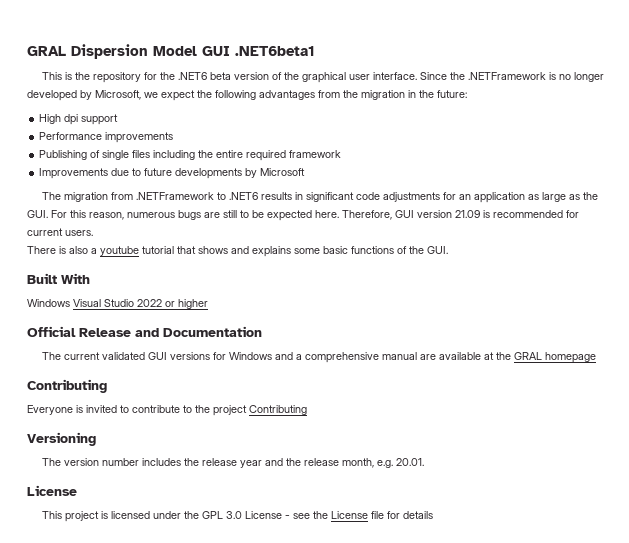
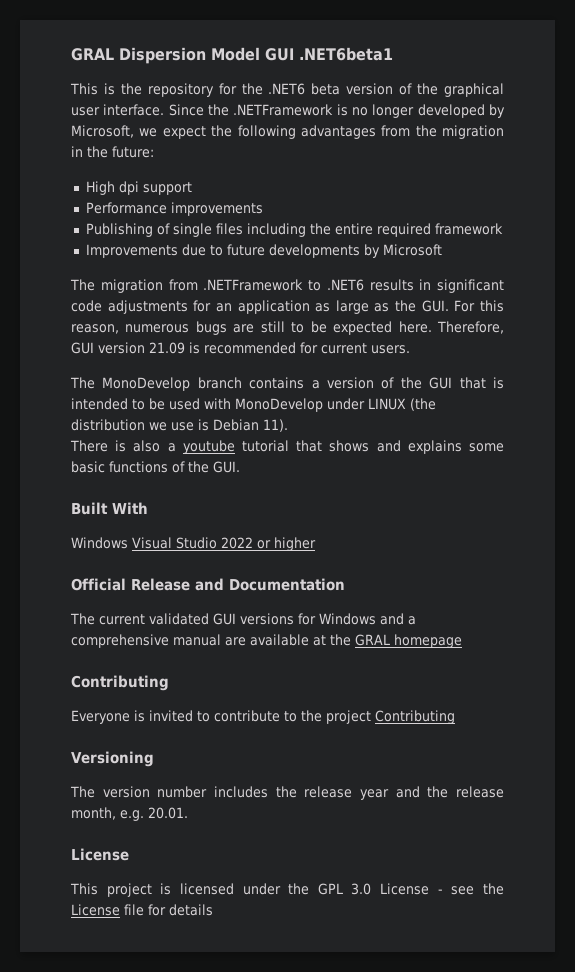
(93, 233) none -> [70,377,504,391] [71,398,436,412] [71,419,288,432] // The MonoDevelop branch contains a version of the GUI that is intended to be used with MonoDevelop under LINUX (the distribution we use is Debian 11).

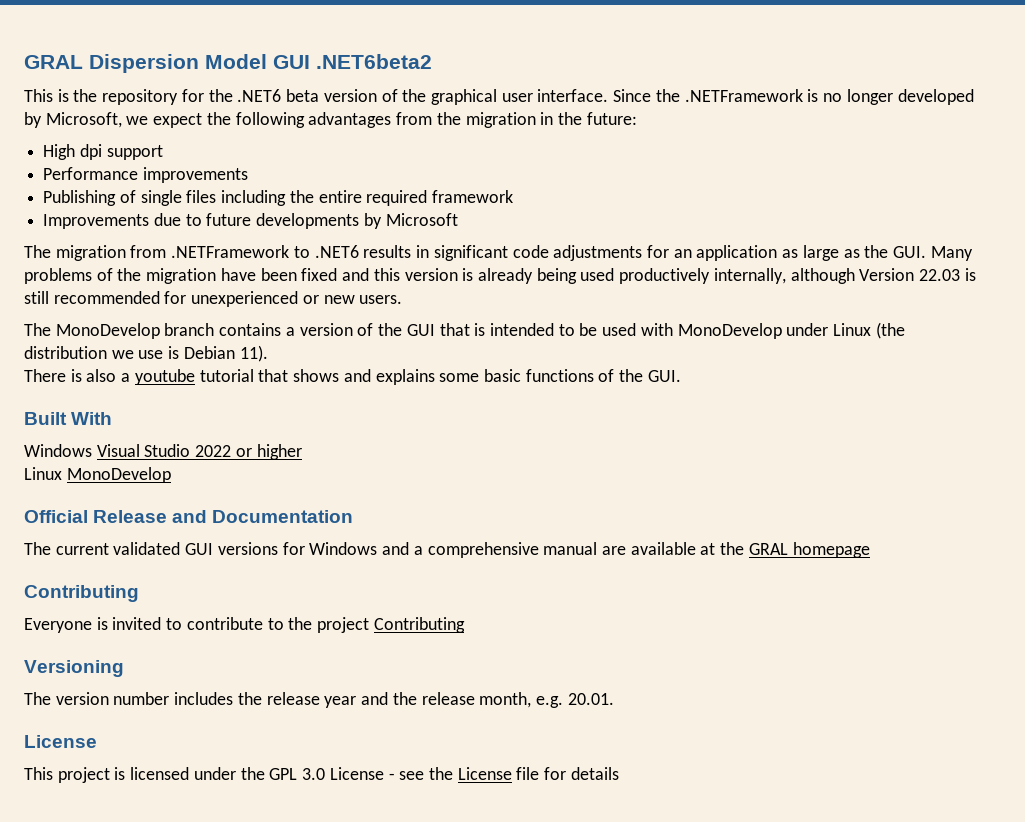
[299,47,393,61] .NET6beta1 -> [316,54,432,69] .NET6beta2
[454,300,504,312] [71,321,505,335] [71,342,367,354] For this reason, numerous bugs are still to be expected here. Therefore, GUI version 21.09 is recommended for current -> [930,246,973,261] [24,268,976,284] [24,291,355,307] Many problems of the migration have been fixed and this version is already being used productively internally, although Version 22.03 is still recommended for unexperienced or new
[368,398,406,410] LINUX -> [833,323,872,336] Linux
(316, 544) none -> [24,467,171,483] // Linux MonoDevelop

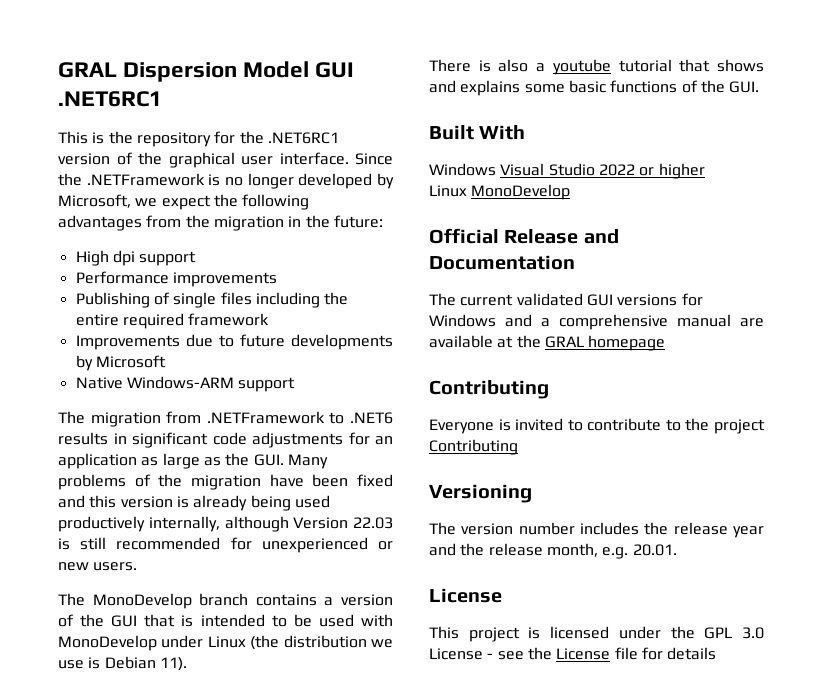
[316,54,432,69] .NET6beta2 -> [58,91,162,107] .NET6RC1
[237,89,320,102] .NET6 beta -> [267,132,339,144] .NET6RC1
(458, 219) none -> [75,376,296,392] // Native Windows-ARM support

